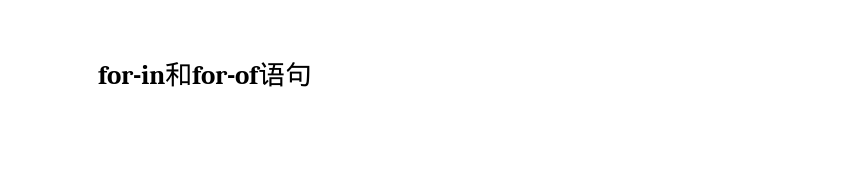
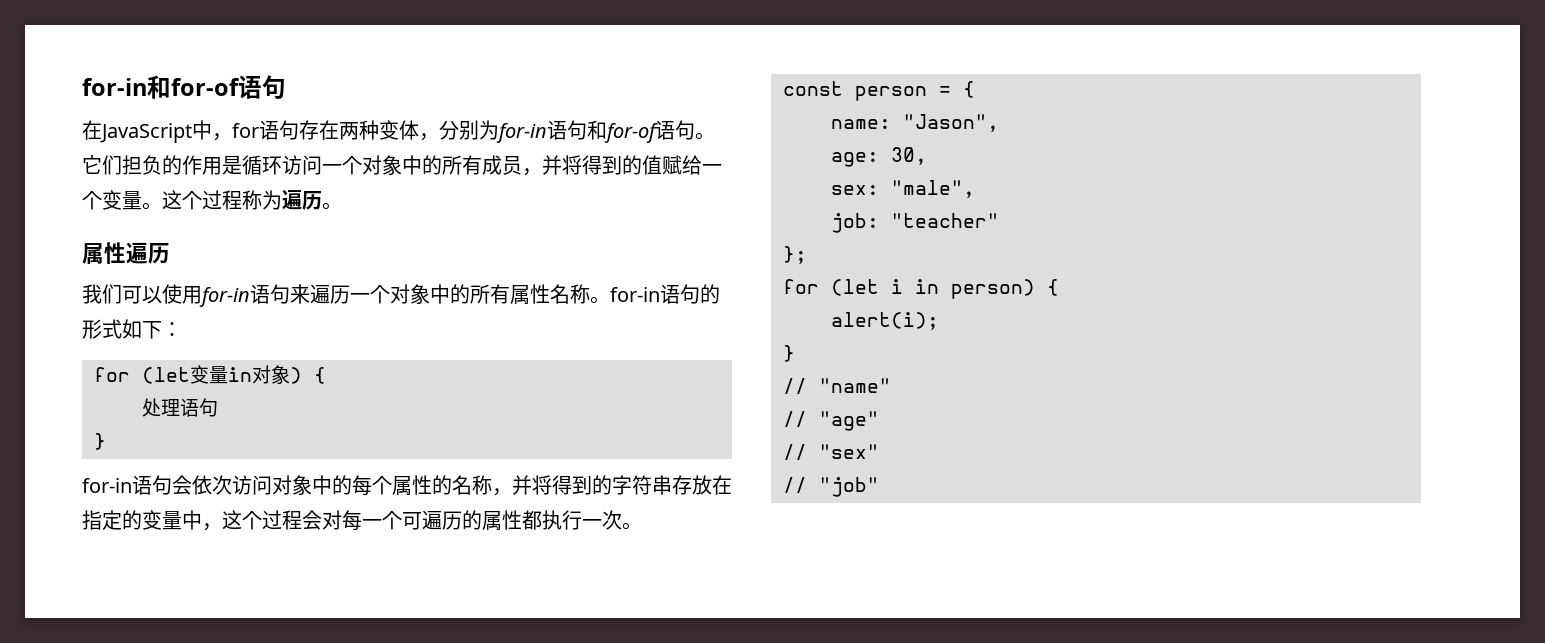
(312, 74) none -> [82,120,715,143] [82,155,722,176] [82,190,342,210] [82,242,170,264] [82,284,720,307] [82,319,182,339] [94,365,326,384] [142,398,218,417] [94,433,106,450] [82,475,732,496] [82,510,642,531] [783,81,975,101] [831,114,999,132] [831,147,927,167] [831,180,975,198] [831,213,999,233] [783,246,807,264] [783,279,1059,299] [831,312,939,330] [783,345,795,362] [783,378,891,394] [783,411,879,431] [783,444,879,460] [783,477,879,497] // 在JavaScript中，for语句存在两种变体，分别为for-in语句和for-of语句。它们担负的作用是循环访问一个对象中的所有成员，并将得到的值赋给一个变量。这个过程称为遍历。 // 属性遍历 // 我们可以使用for-in语句来遍历一个对象中的所有属性名称。for-in语句的形式如下： // for (let变量in对象) { // 处理语句 // } // for-in语句会依次访问对象中的每个属性的名称，并将得到的字符串存放在指定的变量中，这个过程会对每一个可遍历的属性都执行一次。 // const person = { // name: "Jason", // age: 30, // sex: "male", // job: "teacher" // }; // for (let i in person) { // alert(i); // } // // "name" // // "age" // // "sex" // // "job"

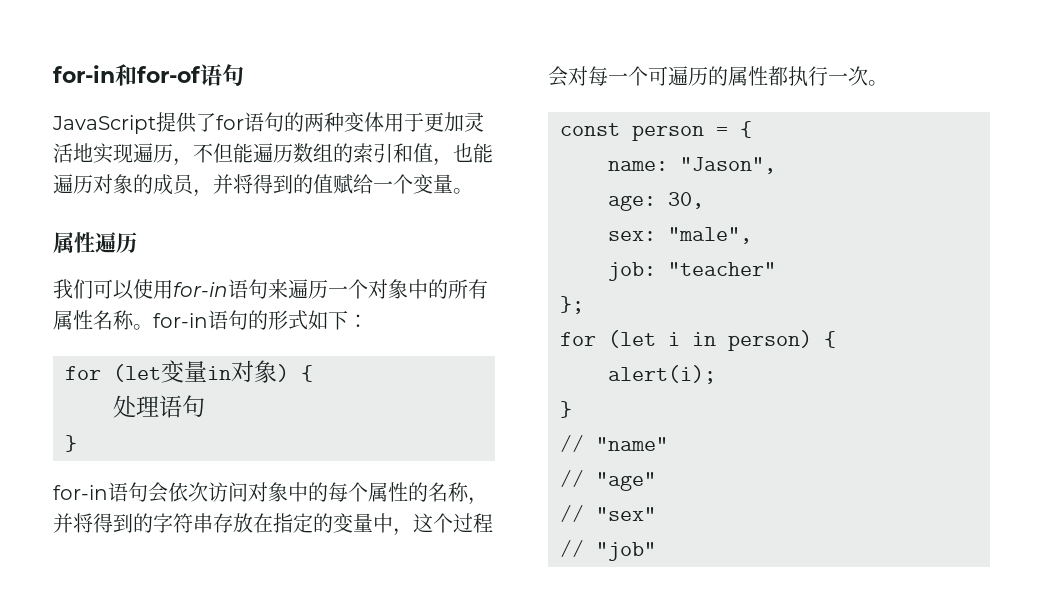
[82,120,232,143] 在JavaScript中， -> [52,112,216,134] JavaScript提供了
[299,120,339,140] 存在 -> [284,112,304,132] 的
[419,120,715,143] [82,155,482,175] ，分别为for-in语句和for-of语句。它们担负的作用是循环访问一个对象中的所有 -> [384,112,484,132] [53,143,493,166] [53,174,153,194] 用于更加灵活地实现遍历，不但能遍历数组的索引和值，也能遍历对象的
[162,190,342,210] 这个过程称为遍历。 -> (473, 191) none

